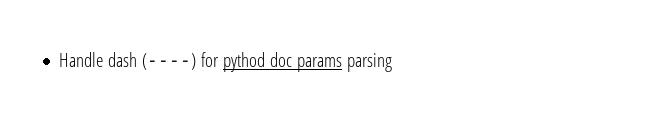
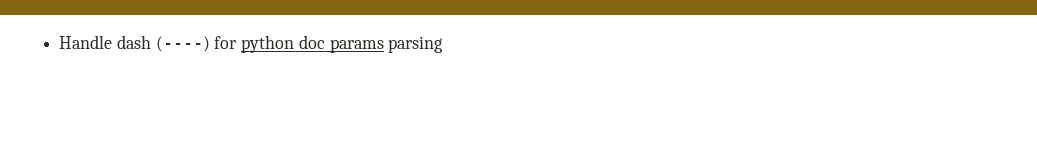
[223,52,266,72] pythod -> [241,35,295,53] python

